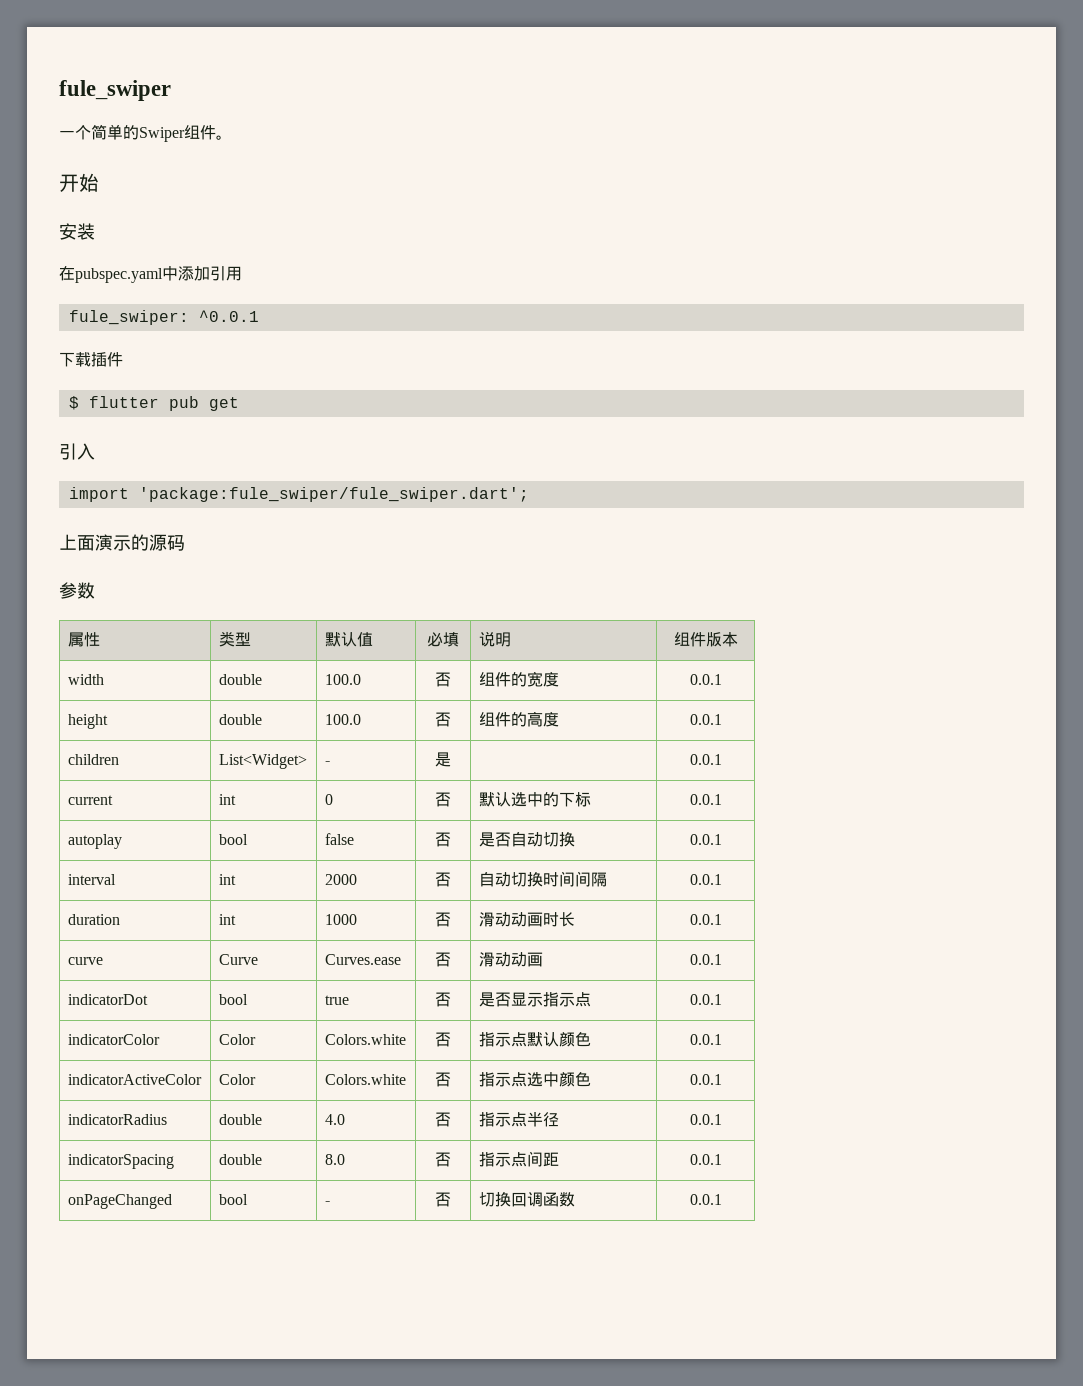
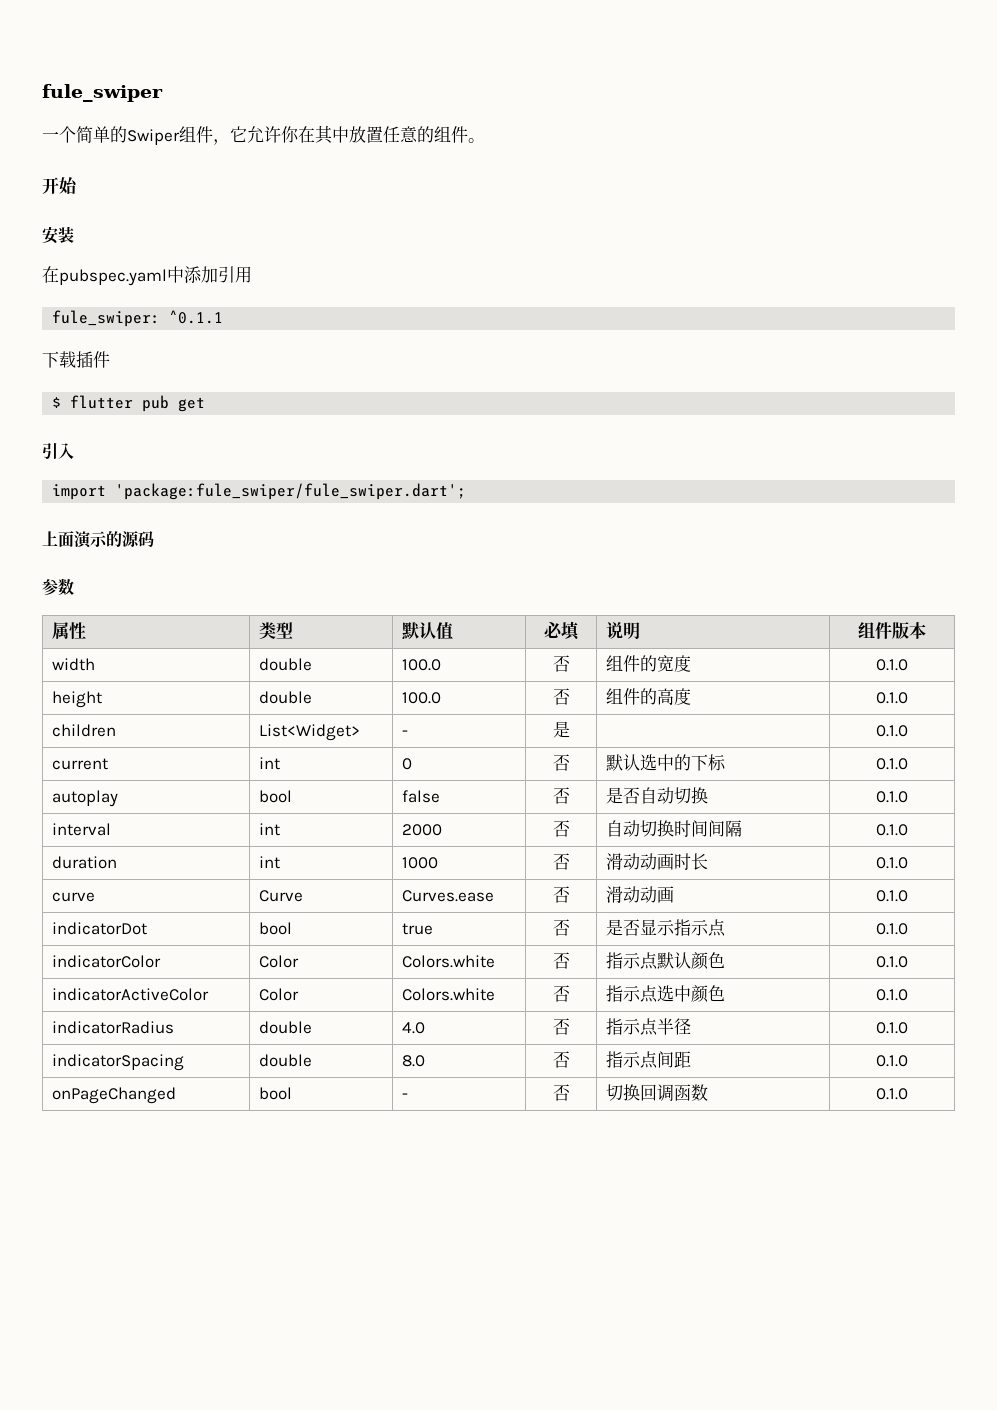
(216, 132) none -> [213,125,468,145] ，它允许你在其中放置任意的组件
[198,310,259,322] ^0.0.1 -> [169,310,224,324] ^0.1.1
[689,674,722,685] 0.0.1 -> [876,659,908,671] 0.1.0
[689,714,722,725] 0.0.1 -> [876,692,908,704] 0.1.0
[689,754,722,765] 0.0.1 -> [876,725,908,737] 0.1.0
[689,794,722,805] 0.0.1 -> [876,758,908,770] 0.1.0
[689,834,722,845] 0.0.1 -> [876,791,908,803] 0.1.0
[689,874,722,885] 0.0.1 -> [876,824,908,836] 0.1.0
[689,914,722,925] 0.0.1 -> [876,857,908,869] 0.1.0
[689,954,722,965] 0.0.1 -> [876,890,908,902] 0.1.0
[689,994,722,1005] 0.0.1 -> [876,923,908,935] 0.1.0
[689,1034,722,1045] 0.0.1 -> [876,956,908,968] 0.1.0
[689,1074,722,1085] 0.0.1 -> [876,989,908,1001] 0.1.0
[689,1114,722,1125] 0.0.1 -> [876,1022,908,1034] 0.1.0
[689,1154,722,1165] 0.0.1 -> [876,1055,908,1067] 0.1.0
[689,1194,722,1205] 0.0.1 -> [876,1088,908,1100] 0.1.0

